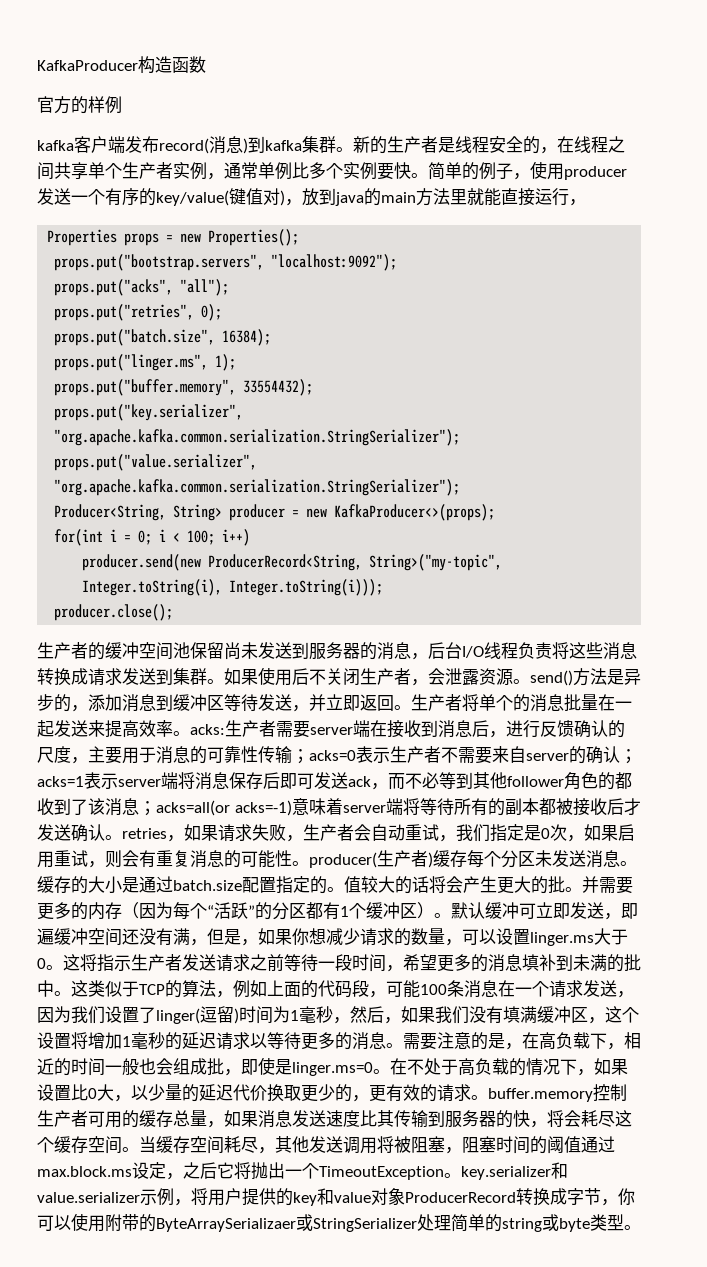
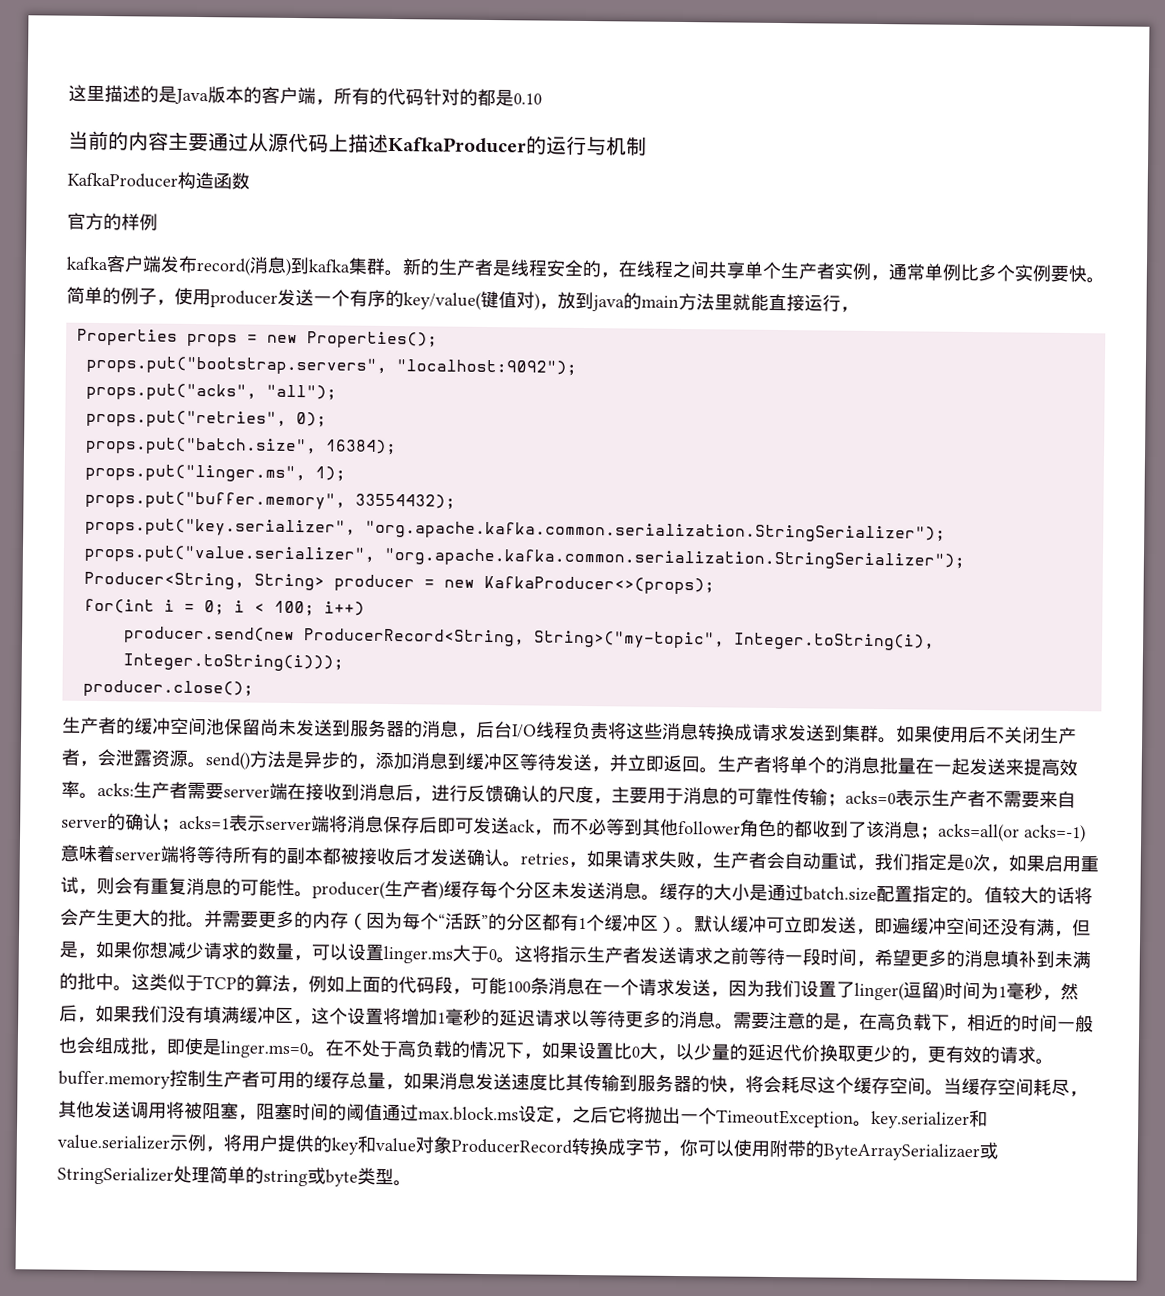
(37, 65) none -> [68,84,542,107] [68,130,647,156] 这里描述的是Java版本的客户端，所有的代码针对的都是0.10 // 当前的内容主要通过从源代码上描述KafkaProducer的运行与机制 //

